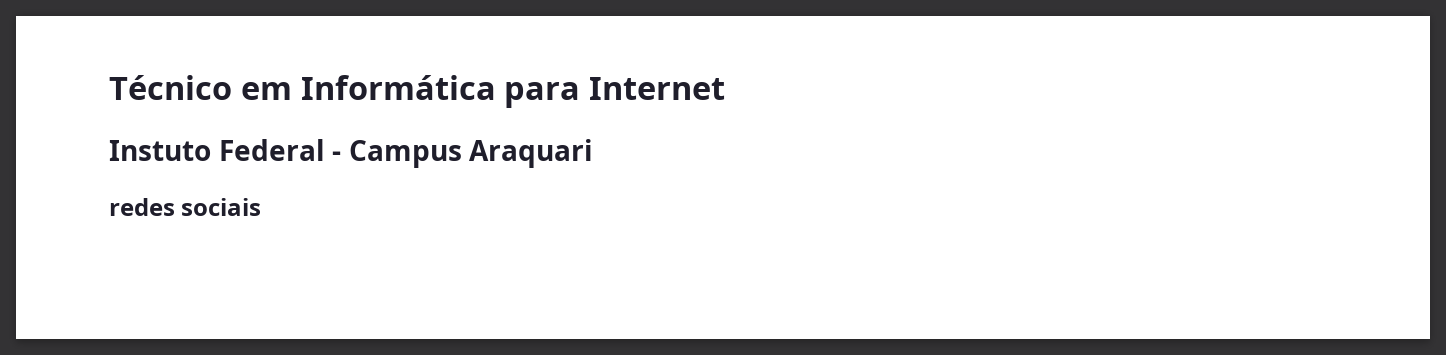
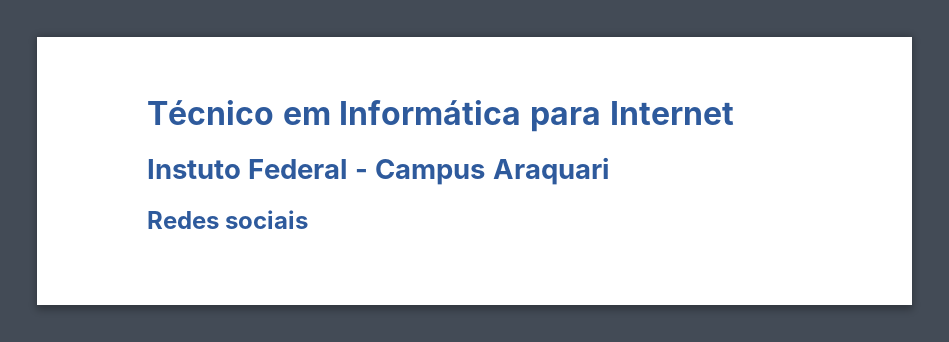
[109,198,175,216] redes -> [147,211,219,229] Redes

